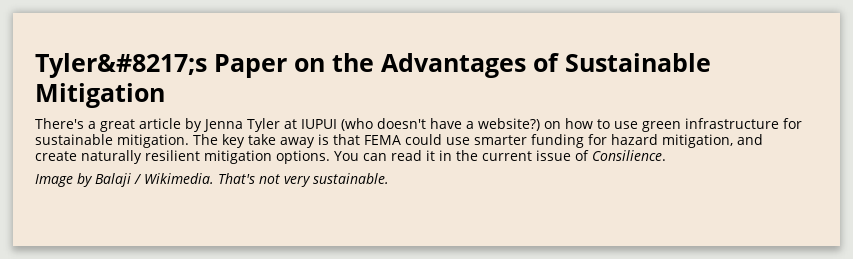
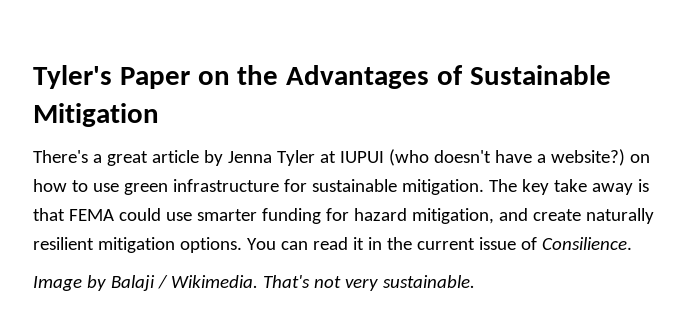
[35,53,207,78] Tyler&#8217;s -> [33,65,112,89] Tyler's

